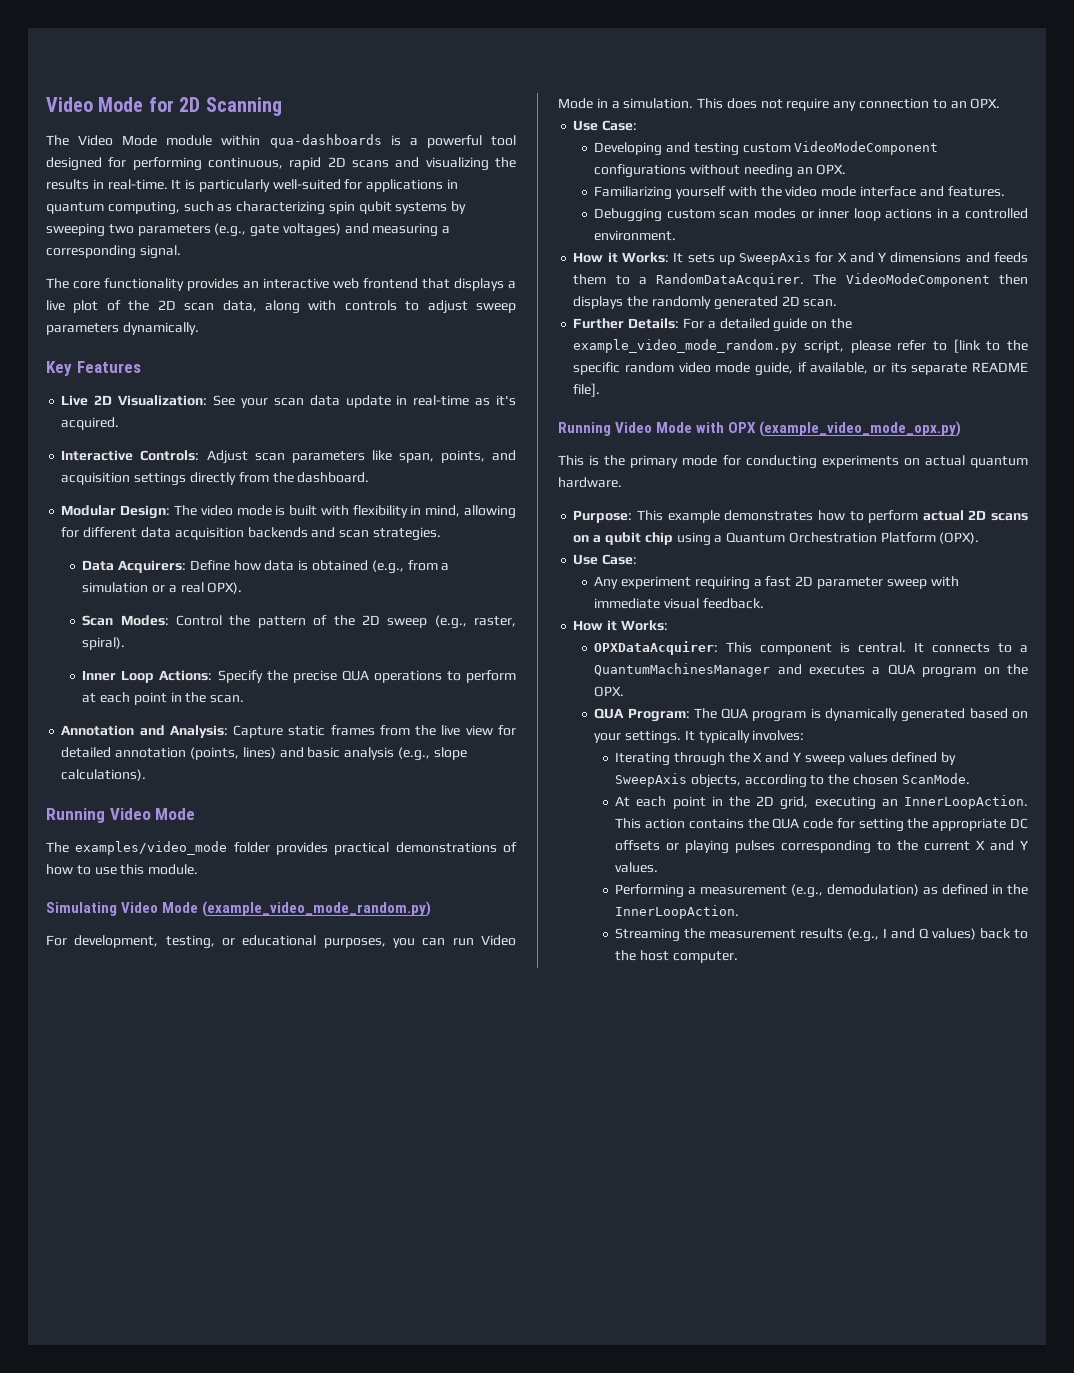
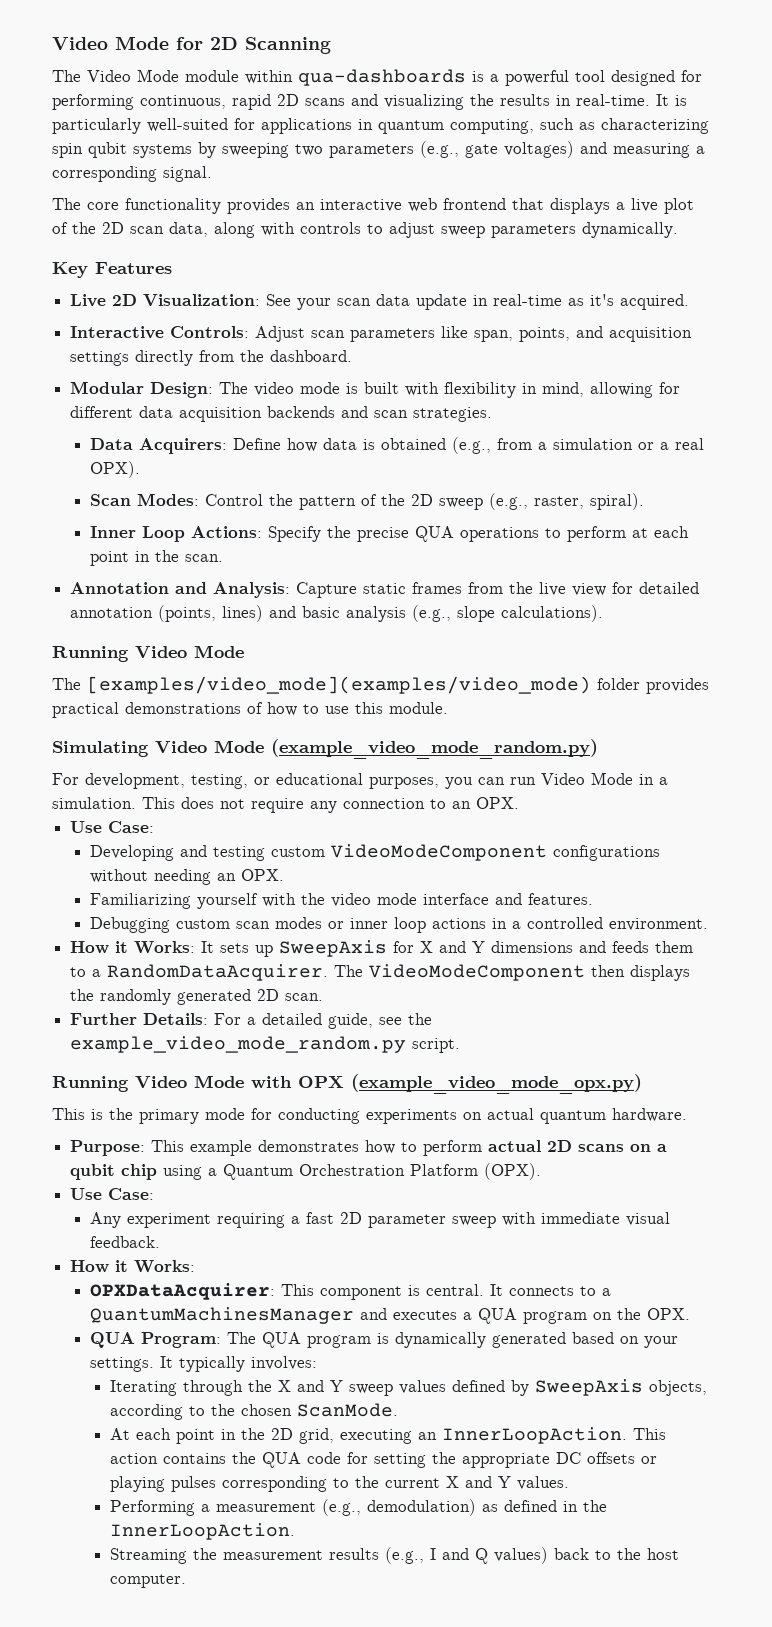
[75,841,228,855] examples/video_mode -> [87,676,591,694] [examples/video_mode](examples/video_mode)
[773,318,852,332] [573,339,1028,353] [573,362,1028,376] [573,383,601,397] guide on the example_video_mode_random.py script, please refer to [link to the specific random video mode guide, if available, or its separate README file]. -> [328,1013,433,1029] [70,1036,461,1053] guide, see the example_video_mode_random.py script.

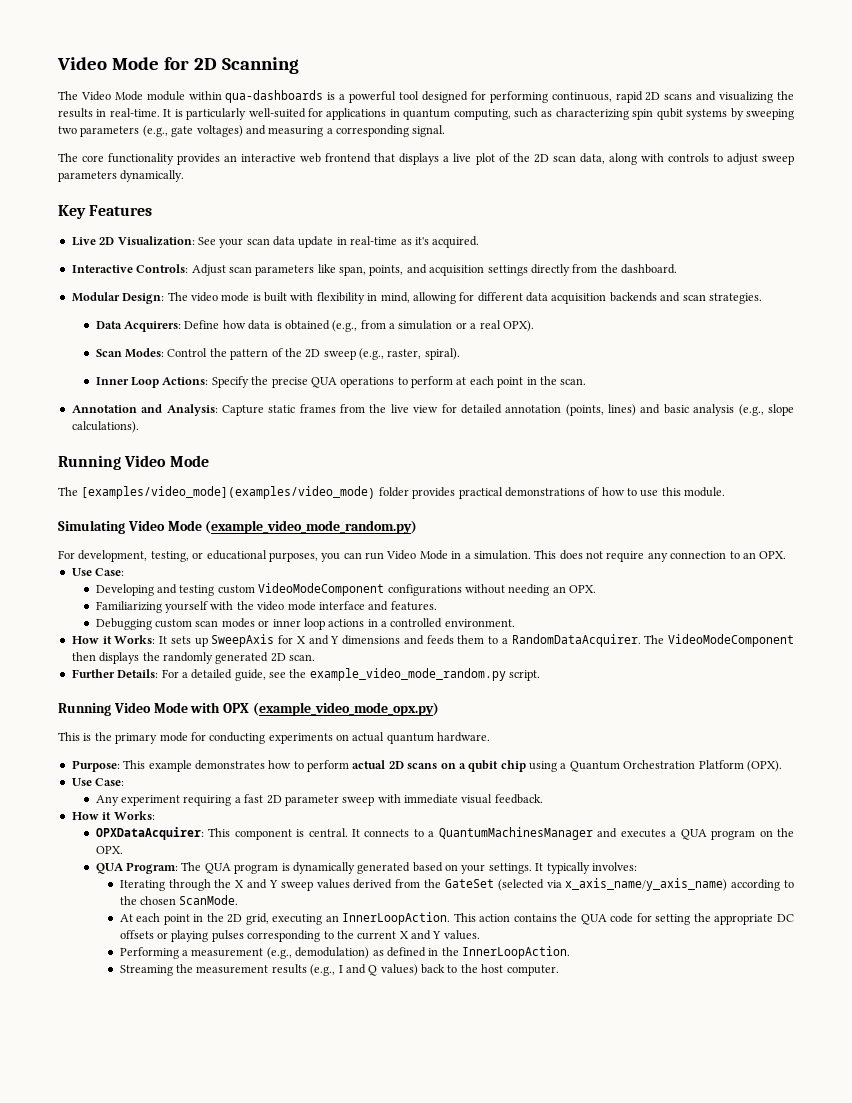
[451,1379,707,1396] defined by SweepAxis objects, -> [353,878,728,891] derived from the GateSet (selected via x_axis_name/y_axis_name)

